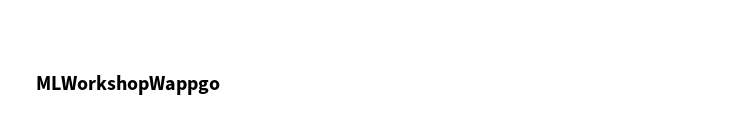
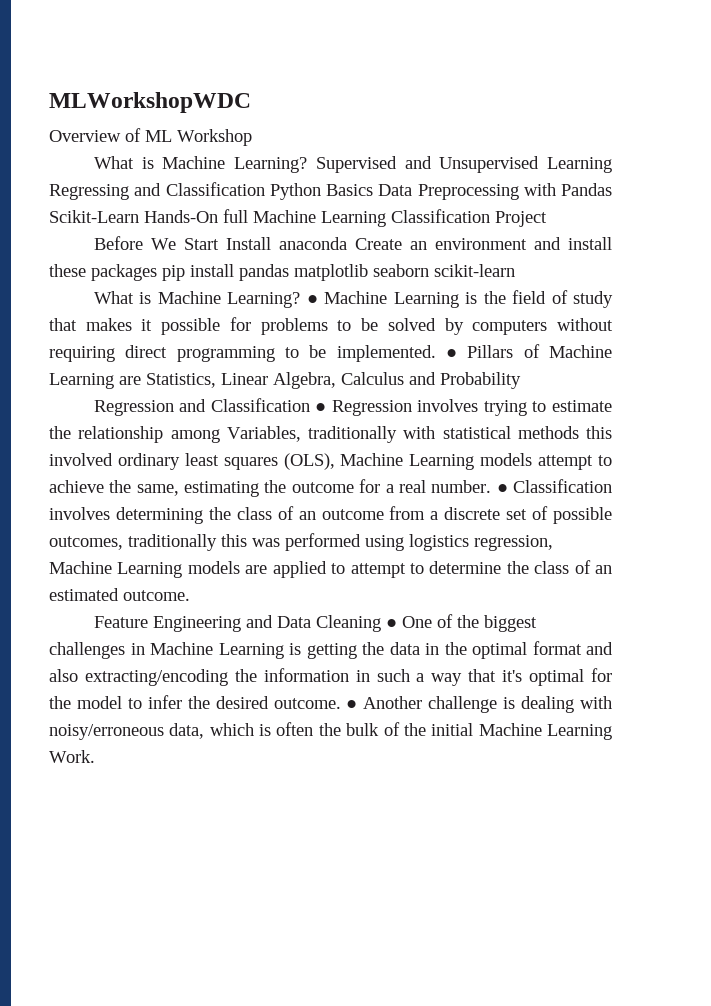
[36,75,220,95] MLWorkshopWappgo -> [49,92,251,113] [49,128,252,146] [93,156,612,173] [49,182,612,200] [49,209,547,227] [93,236,612,250] [49,264,515,281] [93,290,613,308] [49,317,614,335] [49,344,612,362] [49,372,521,389] [93,398,612,416] [49,426,612,443] [49,453,613,470] [49,479,613,497] [49,506,613,524] [49,533,553,551] [49,560,612,578] [49,588,190,601] [93,614,537,632] [49,641,613,659] [49,668,613,686] [49,695,613,713] [49,722,613,740] [49,750,95,763] MLWorkshopWDC // Overview of ML Workshop // What is Machine Learning? Supervised and Unsupervised Learning Regressing and Classification Python Basics Data Preprocessing with Pandas Scikit-Learn Hands-On full Machine Learning Classification Project // Before We Start Install anaconda Create an environment and install these packages pip install pandas matplotlib seaborn scikit-learn // What is Machine Learning? ● Machine Learning is the field of study that makes it possible for problems to be solved by computers without requiring direct programming to be implemented. ● Pillars of Machine Learning are Statistics, Linear Algebra, Calculus and Probability // Regression and Classification ● Regression involves trying to estimate the relationship among Variables, traditionally with statistical methods this involved ordinary least squares (OLS), Machine Learning models attempt to achieve the same, estimating the outcome for a real number. ● Classification involves determining the class of an outcome from a discrete set of possible outcomes, traditionally this was performed using logistics regression, Machine Learning models are applied to attempt to determine the class of an estimated outcome. // Feature Engineering and Data Cleaning ● One of the biggest challenges in Machine Learning is getting the data in the optimal format and also extracting/encoding the information in such a way that it's optimal for the model to infer the desired outcome. ● Another challenge is dealing with noisy/erroneous data, which is often the bulk of the initial Machine Learning Work.

